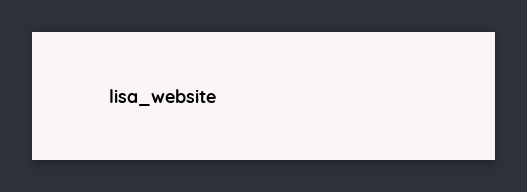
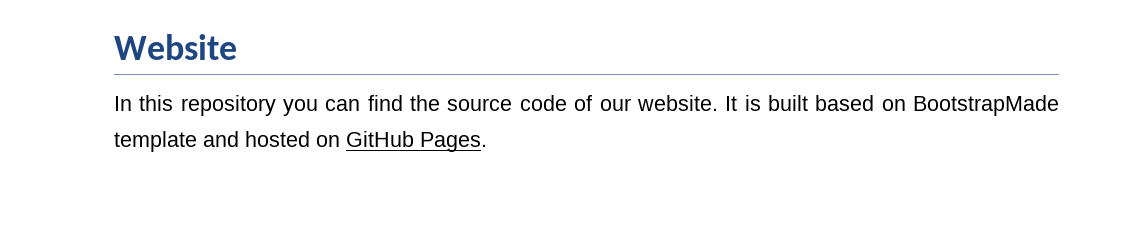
[109,89,216,106] lisa_website -> [114,34,237,60] [114,95,1060,116] [114,131,487,152] Website // In this repository you can find the source code of our website. It is built based on BootstrapMade template and hosted on GitHub Pages.

